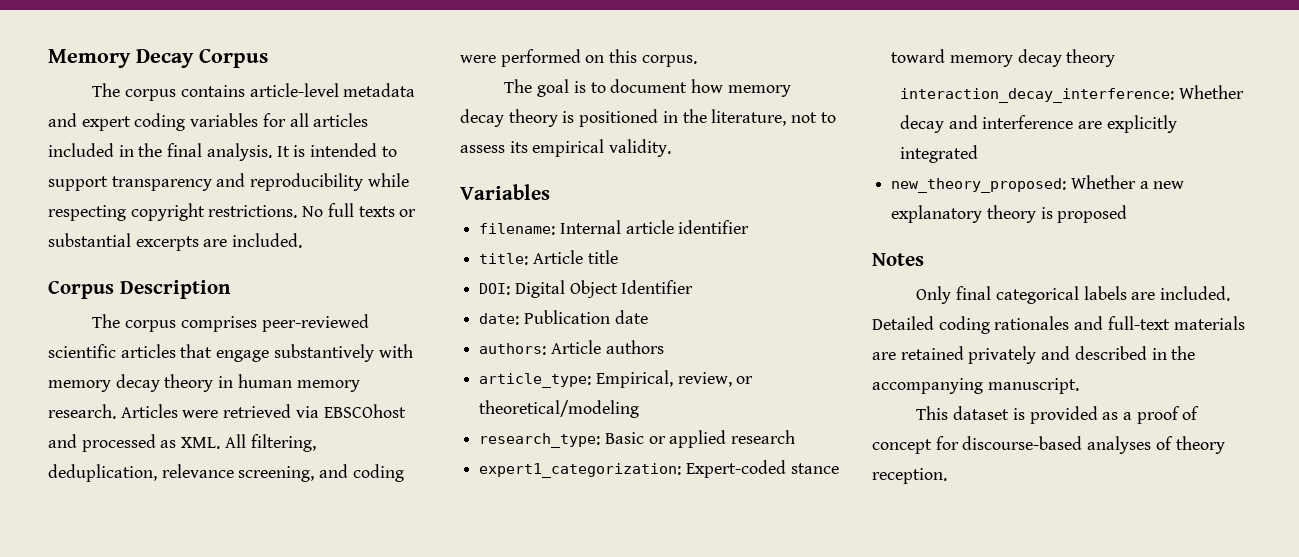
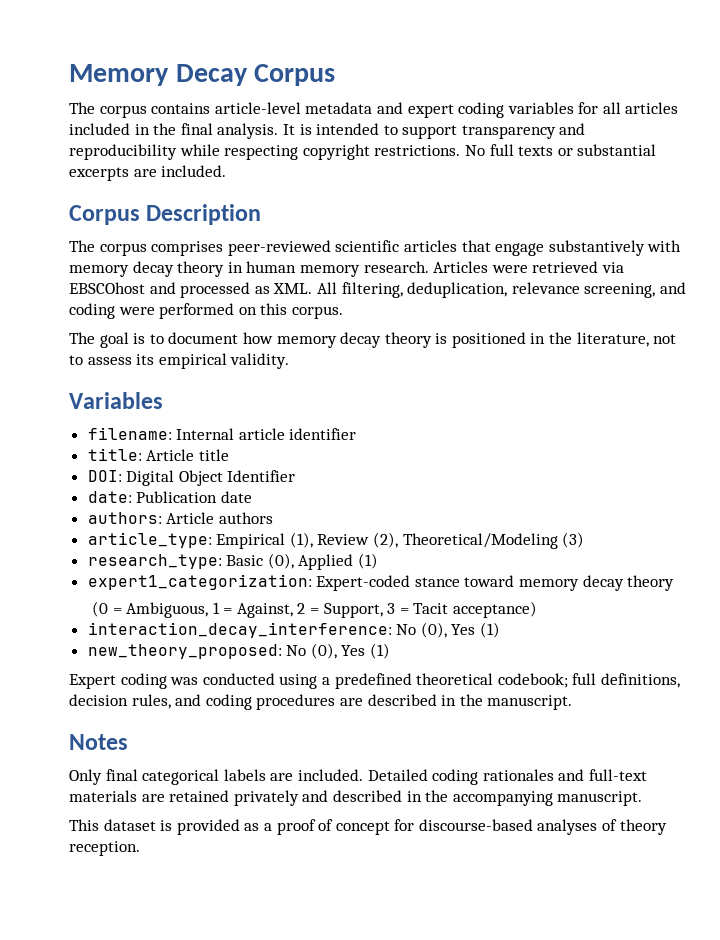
[595,370,754,388] [479,400,640,418] Empirical, review, or theoretical/modeling -> [216,532,585,549] Empirical (1), Review (2), Theoretical/Modeling (3)
[648,430,796,448] or applied research -> [267,553,379,570] (0), Applied (1)
[899,85,1244,103] [899,115,1177,133] [899,145,978,163] [891,175,1185,193] [891,205,1128,223] interaction_decay_interference: Whether decay and interference are explicitly integrated // new_theory_proposed: Whether a new explanatory theory is proposed -> [91,601,538,618] [87,622,501,638] [87,643,391,659] [69,673,680,689] [69,694,573,710] (0 = Ambiguous, 1 = Against, 2 = Support, 3 = Tacit acceptance) // interaction_decay_interference: No (0), Yes (1) // new_theory_proposed: No (0), Yes (1) // Expert coding was conducted using a predefined theoretical codebook; full definitions, decision rules, and coding procedures are described in the manuscript.

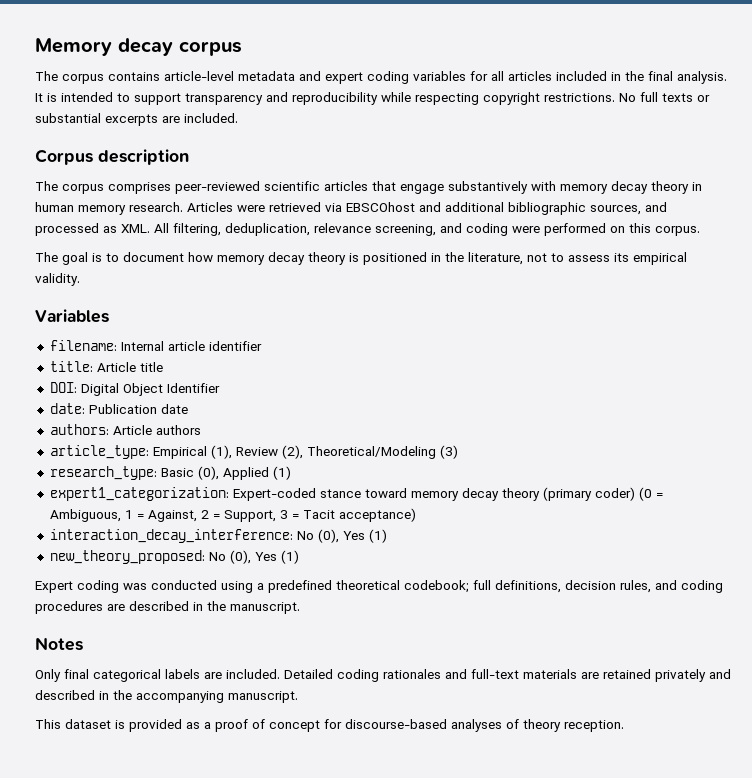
[175,64,336,86] Decay Corpus -> [118,38,242,56] decay corpus
[146,204,262,225] Description -> [98,149,189,165] description
(176, 288) none -> [445,202,667,215] additional bibliographic sources, and
(675, 583) // -> [542,487,635,501] (primary coder)

